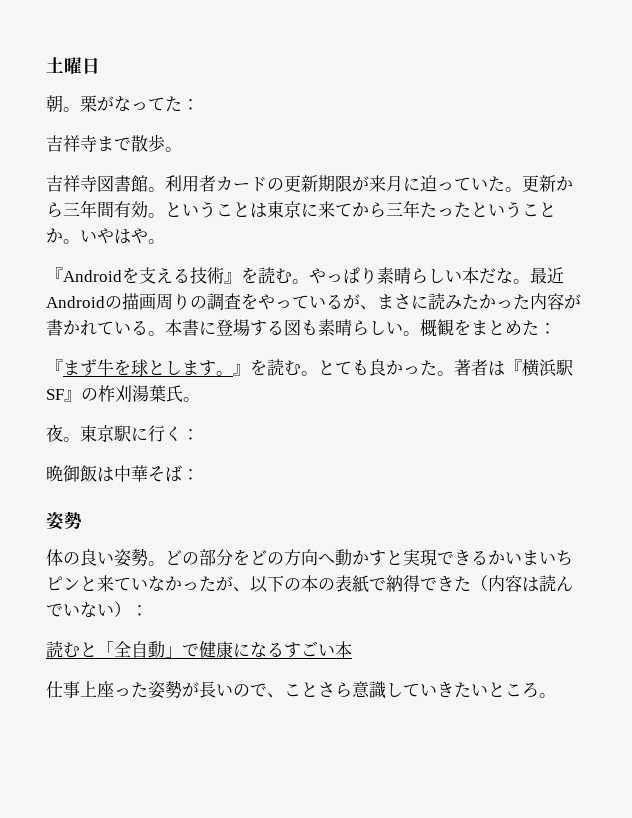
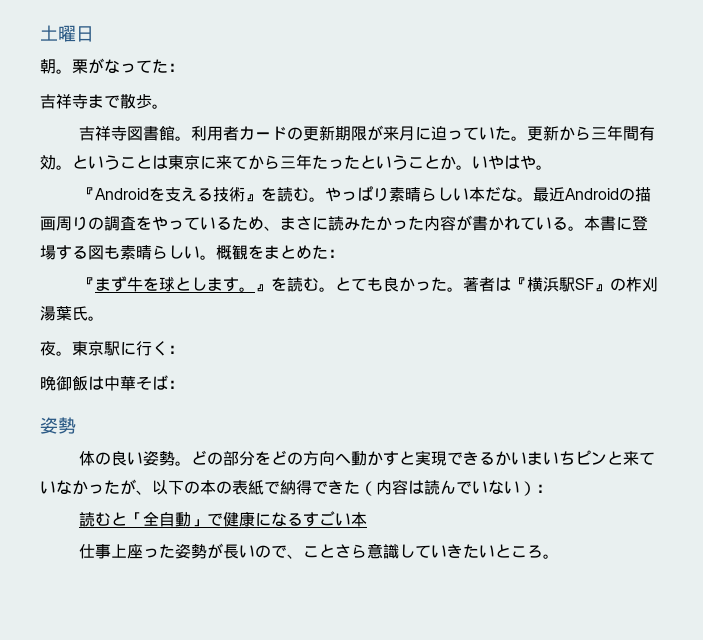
[343,294,360,309] が -> [232,216,264,230] ため

